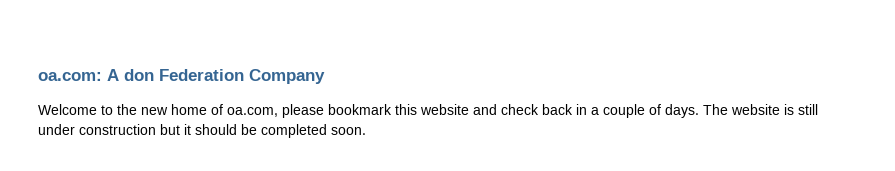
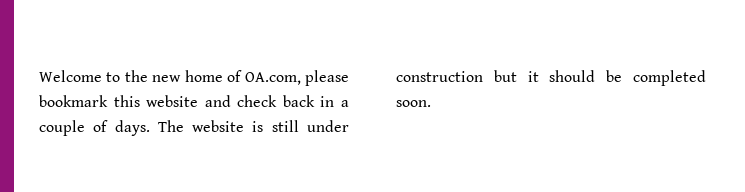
[38,69,325,84] oa.com: A don Federation Company // -> (39, 76) none
[227,107,278,117] oa.com, -> [244,72,301,85] OA.com,

